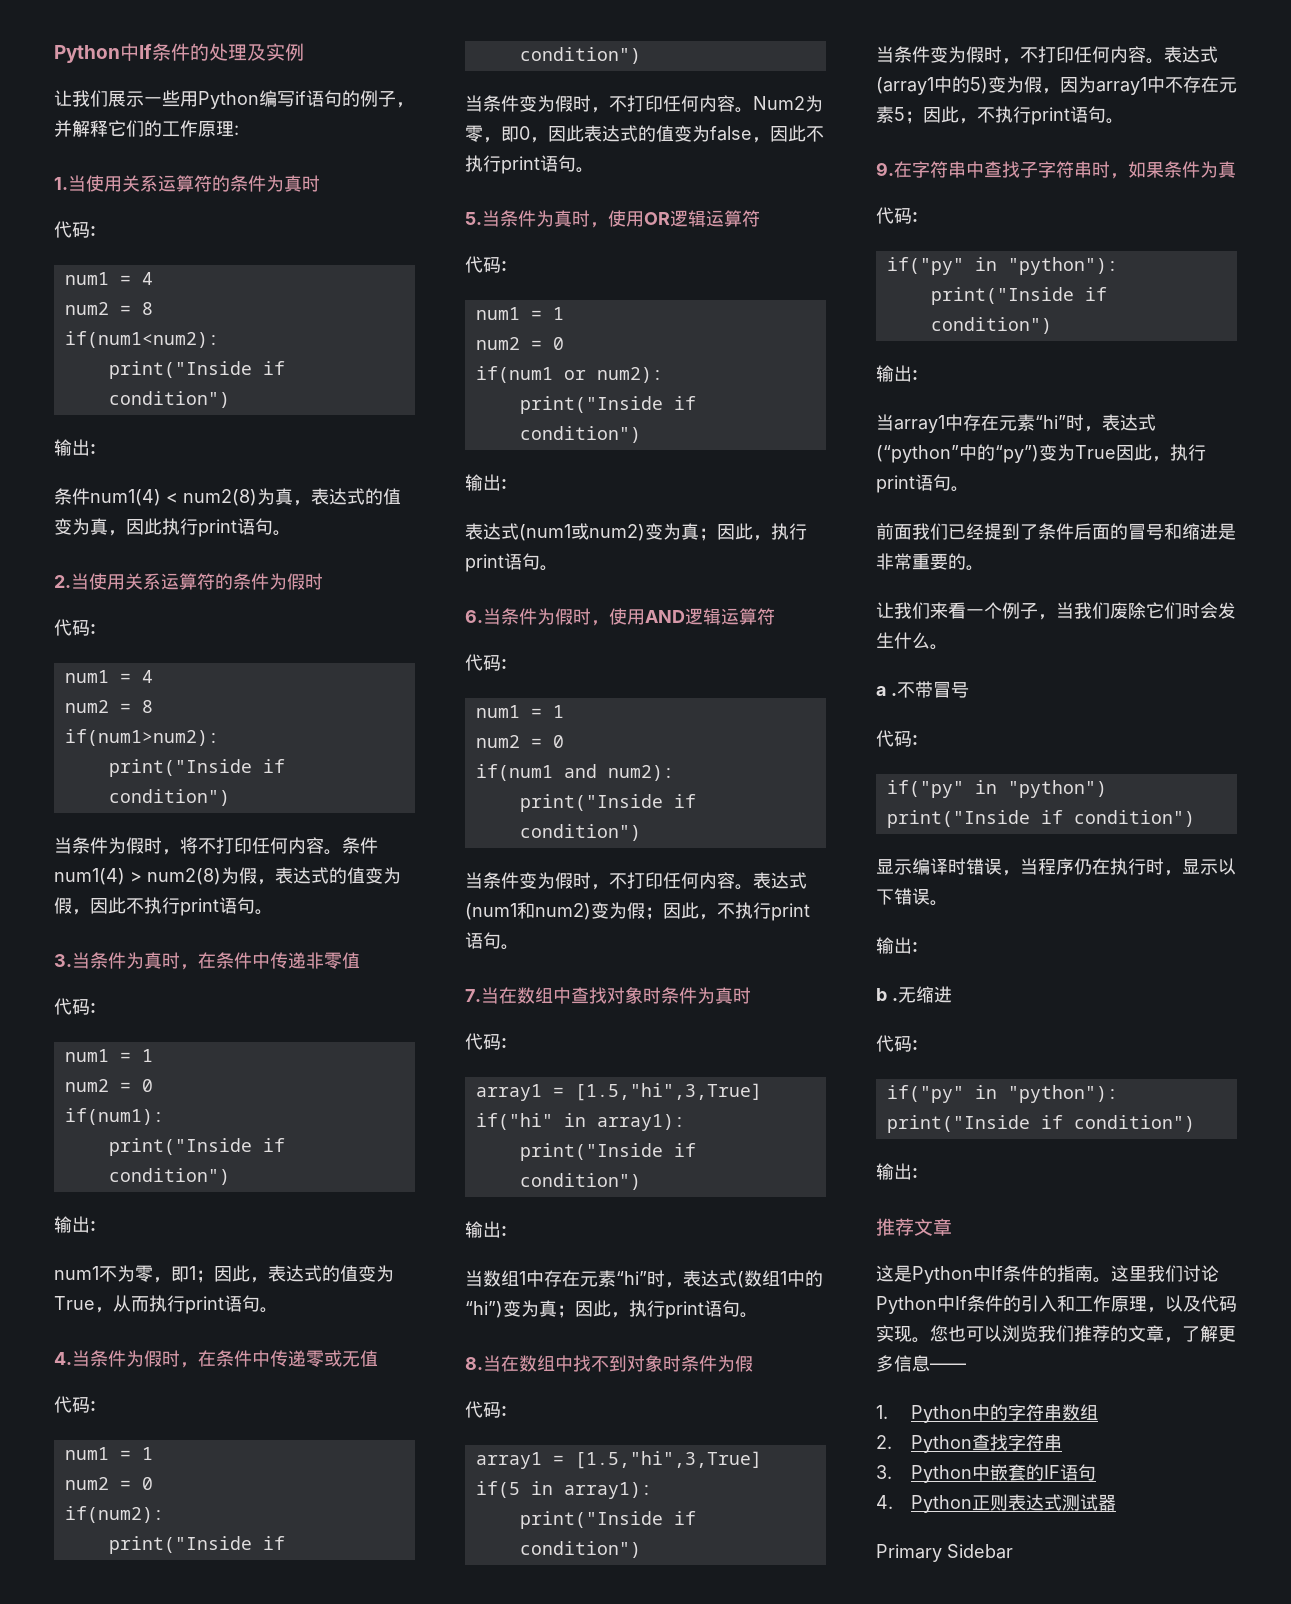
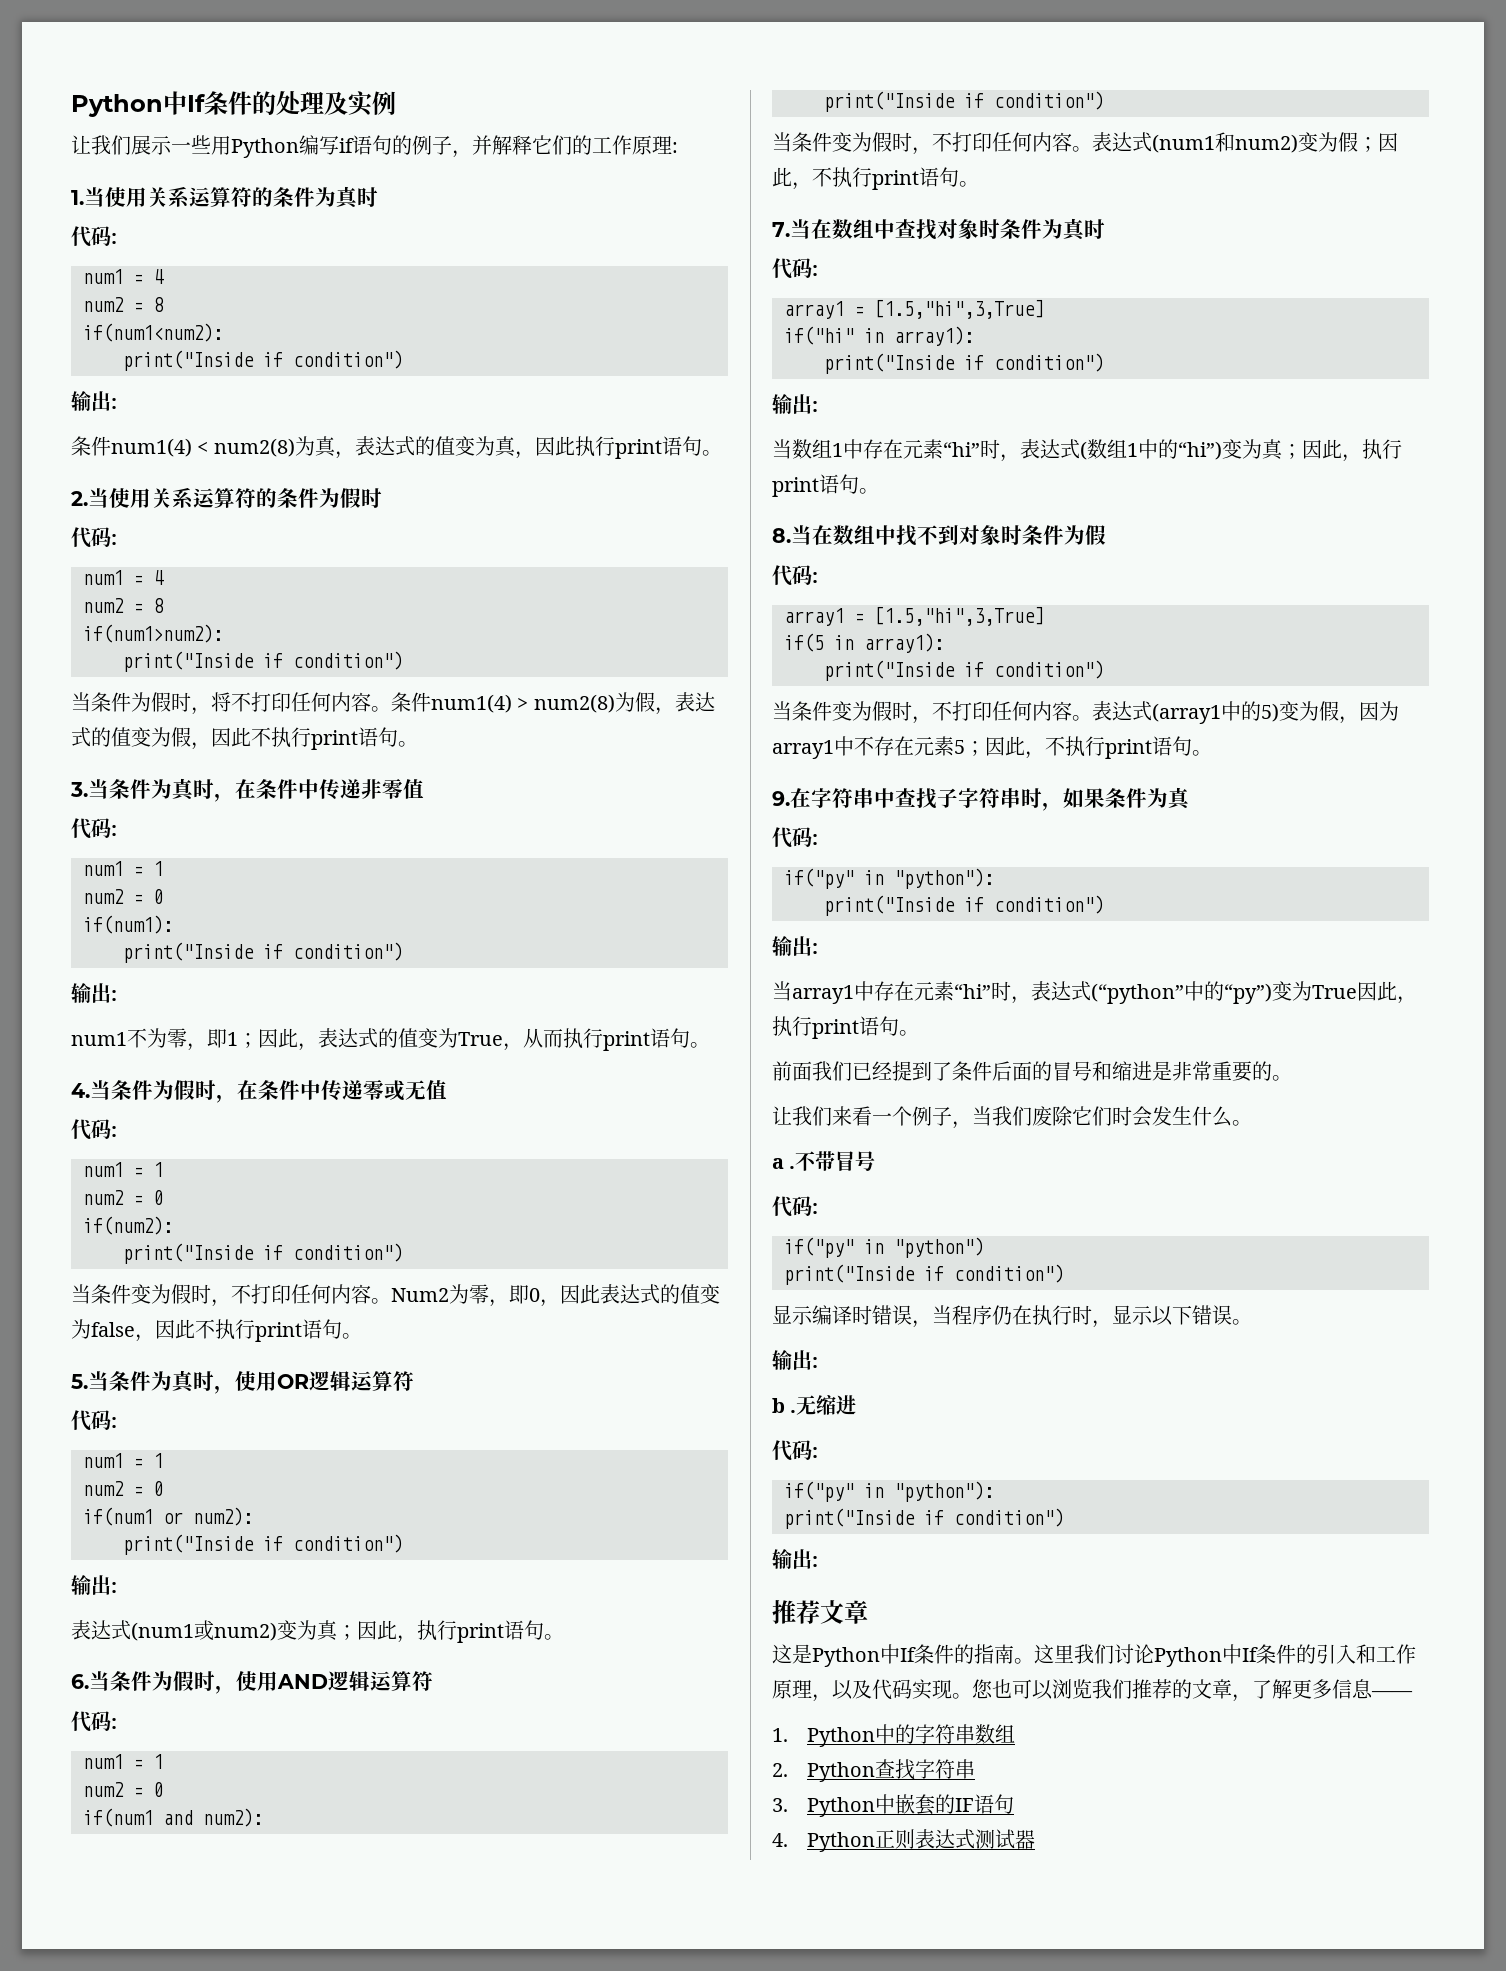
[876,1544,1013,1562] // Primary Sidebar -> (1036, 1839) none

